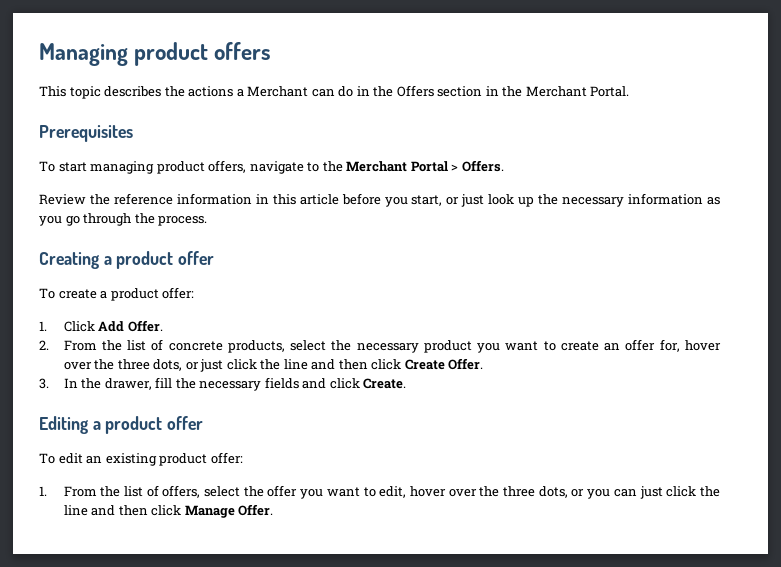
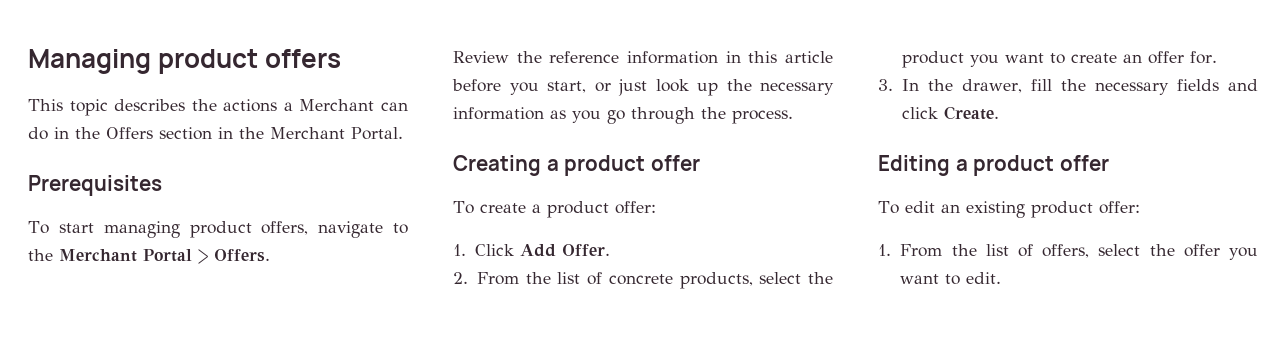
[356,343,419,353] necessary -> (833, 278) none
[659,339,721,352] [63,358,484,372] for, hover over the three dots, or just click the line and then click Create Offer. -> [1189,51,1217,64] for.
[379,486,720,499] [63,504,274,518] edit, hover over the three dots, or you can just click the line and then click Manage Offer. -> [966,272,1002,284] edit.

